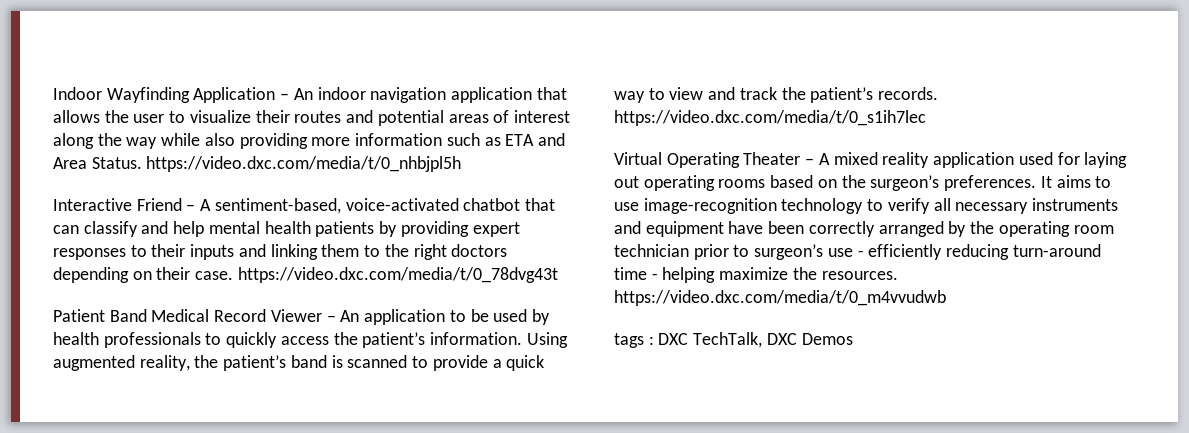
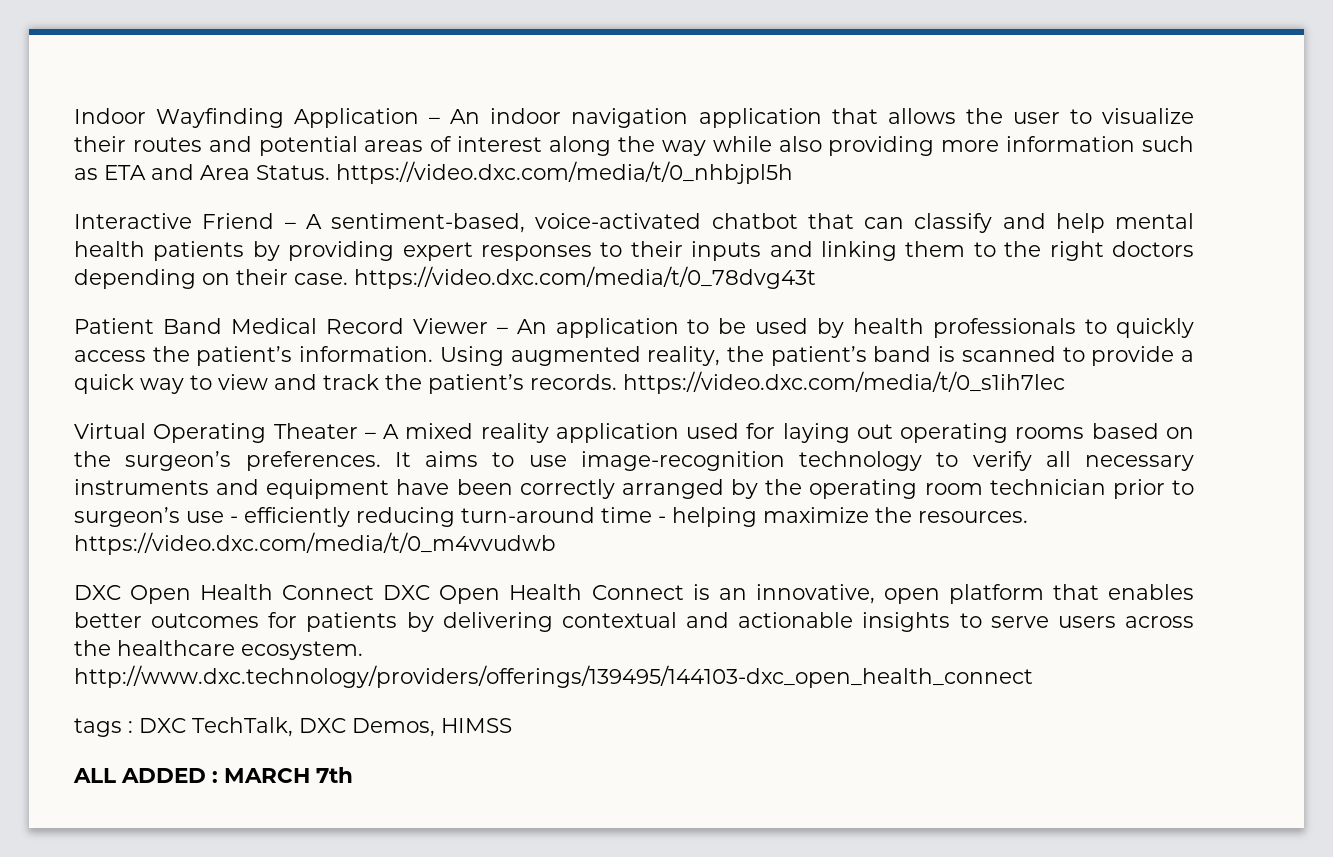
(946, 298) none -> [74,584,1194,604] [74,612,1195,632] [74,640,363,660] [74,665,1033,688] // DXC Open Health Connect DXC Open Health Connect is an innovative, open platform that enables better outcomes for patients by delivering contextual and actionable insights to serve users across the healthcare ecosystem. http://www.dxc.technology/providers/offerings/139495/144103-dxc_open_health_connect
[801,333,853,345] Demos -> [352,718,512,737] [73,767,353,783] Demos, HIMSS // ALL ADDED : MARCH 7th

